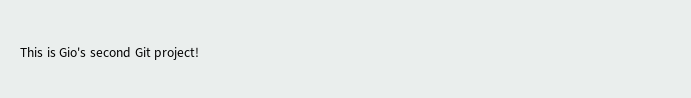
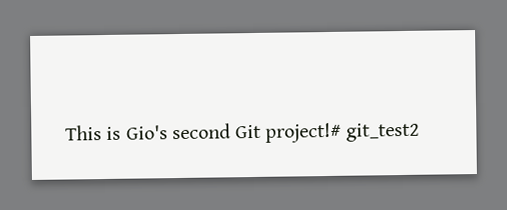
[154,47,200,60] project! -> [265,122,420,143] project!# git_test2

